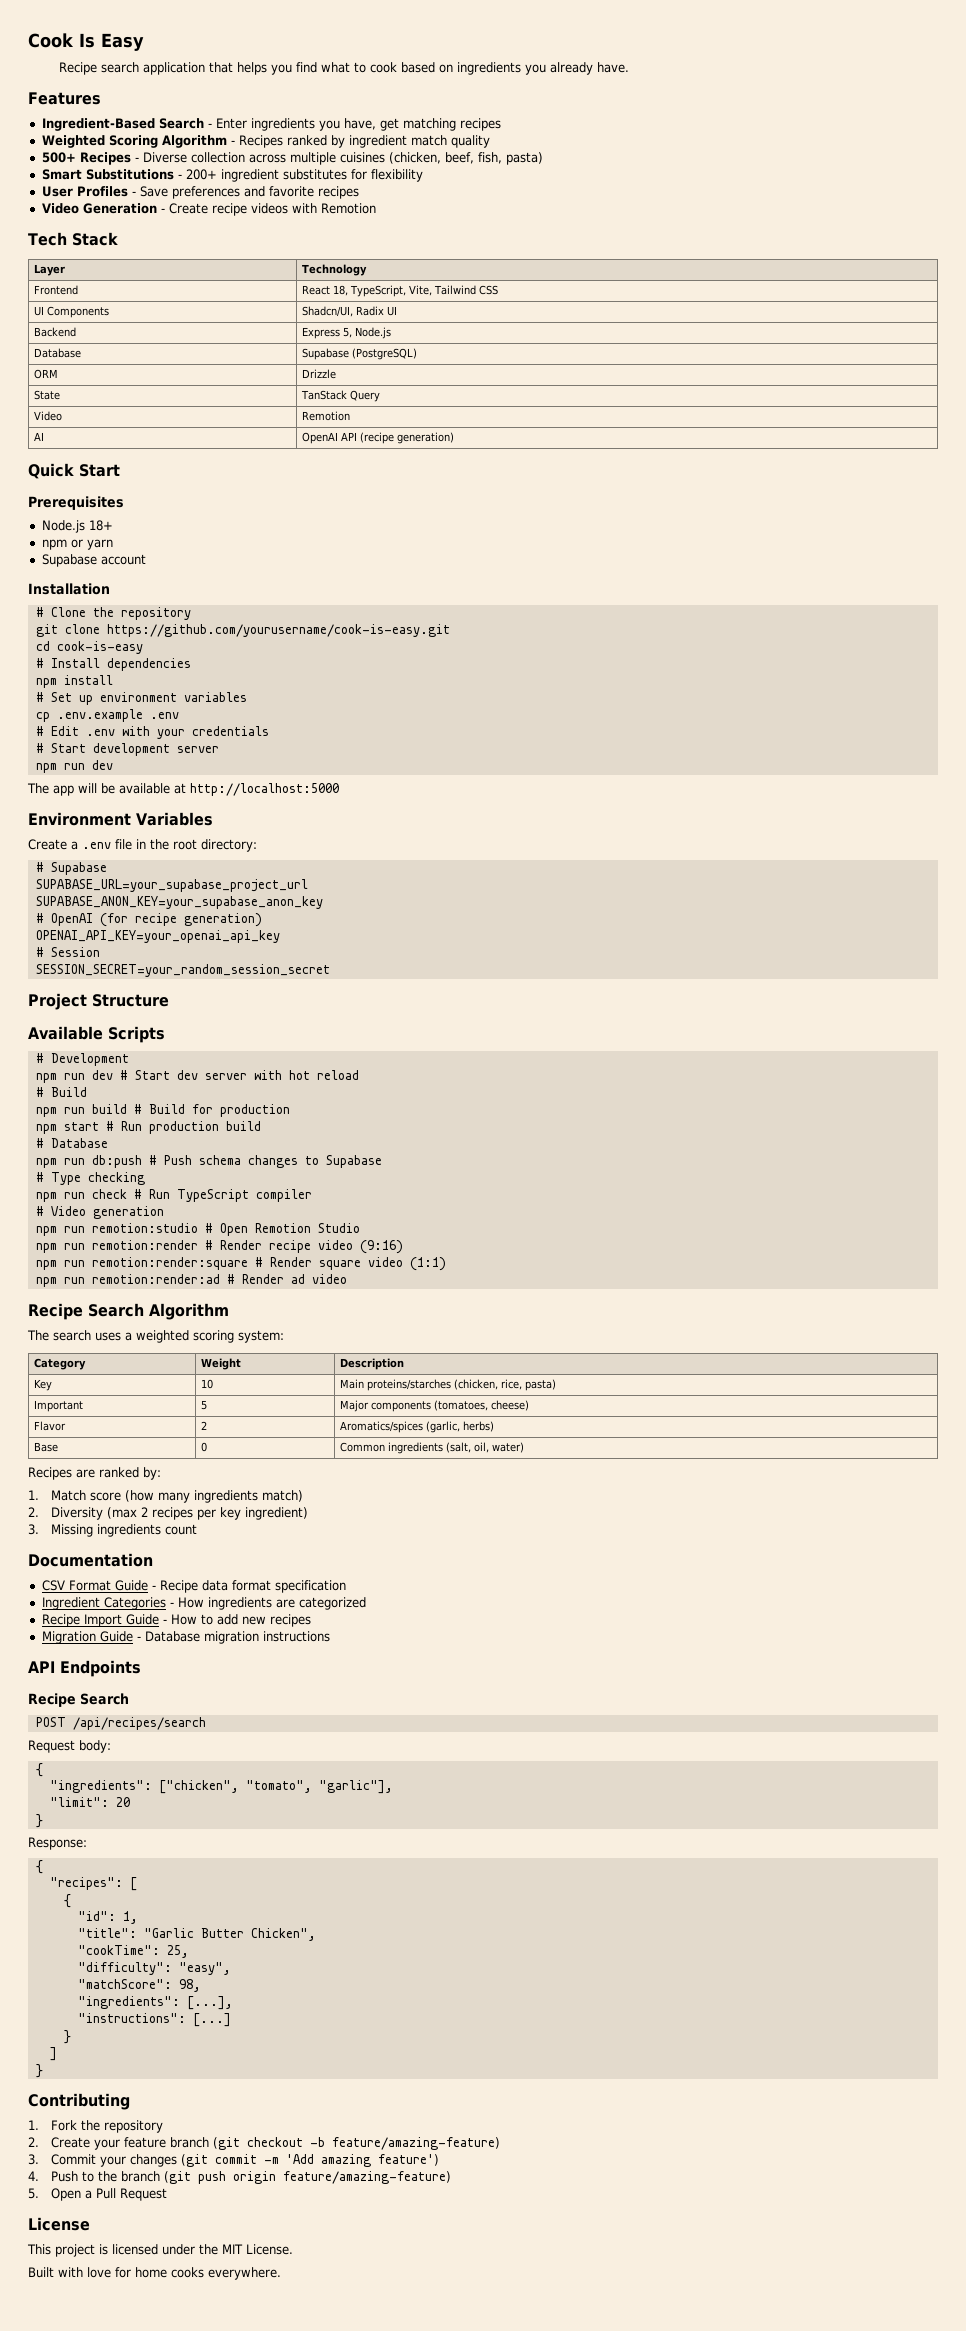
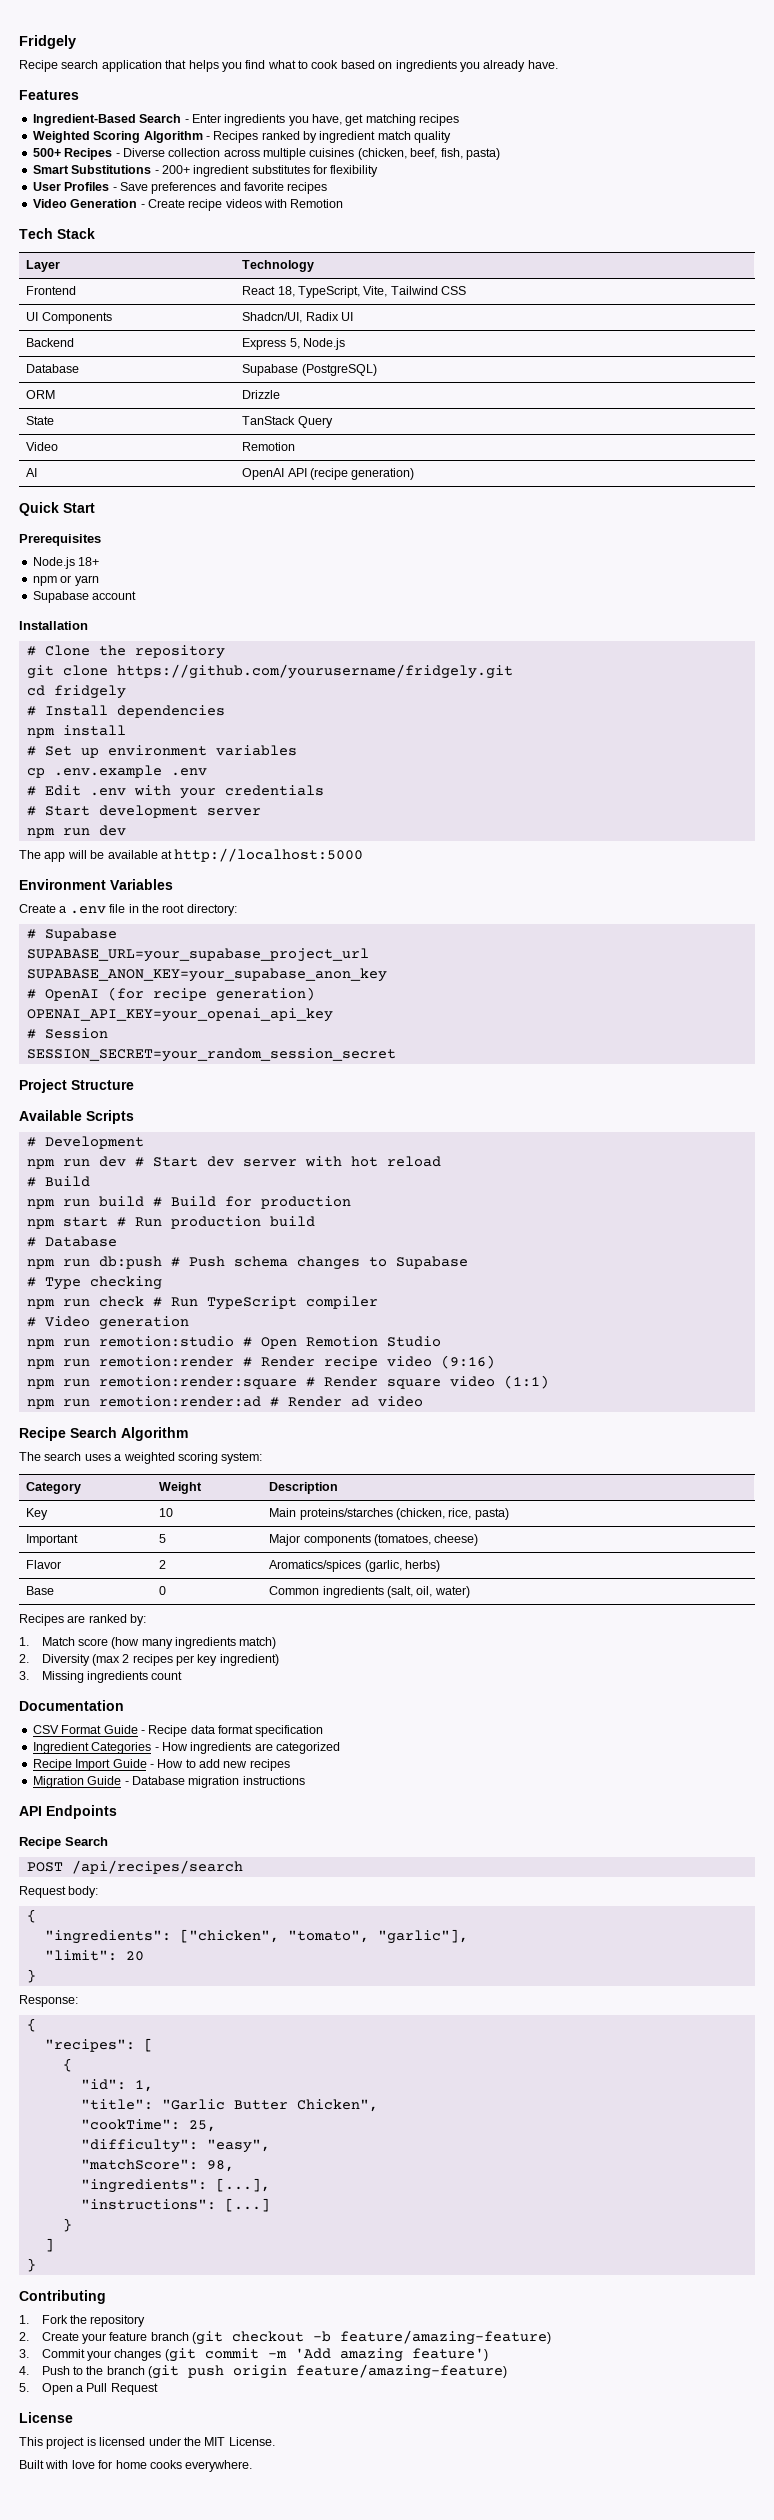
[28,33,144,51] Cook Is Easy -> [19,35,76,49] Fridgely
[106,624,450,637] https://github.com/yourusername/cook-is-easy.git -> [116,664,513,679] https://github.com/yourusername/fridgely.git
[56,641,143,654] cook-is-easy -> [53,685,126,699] fridgely

